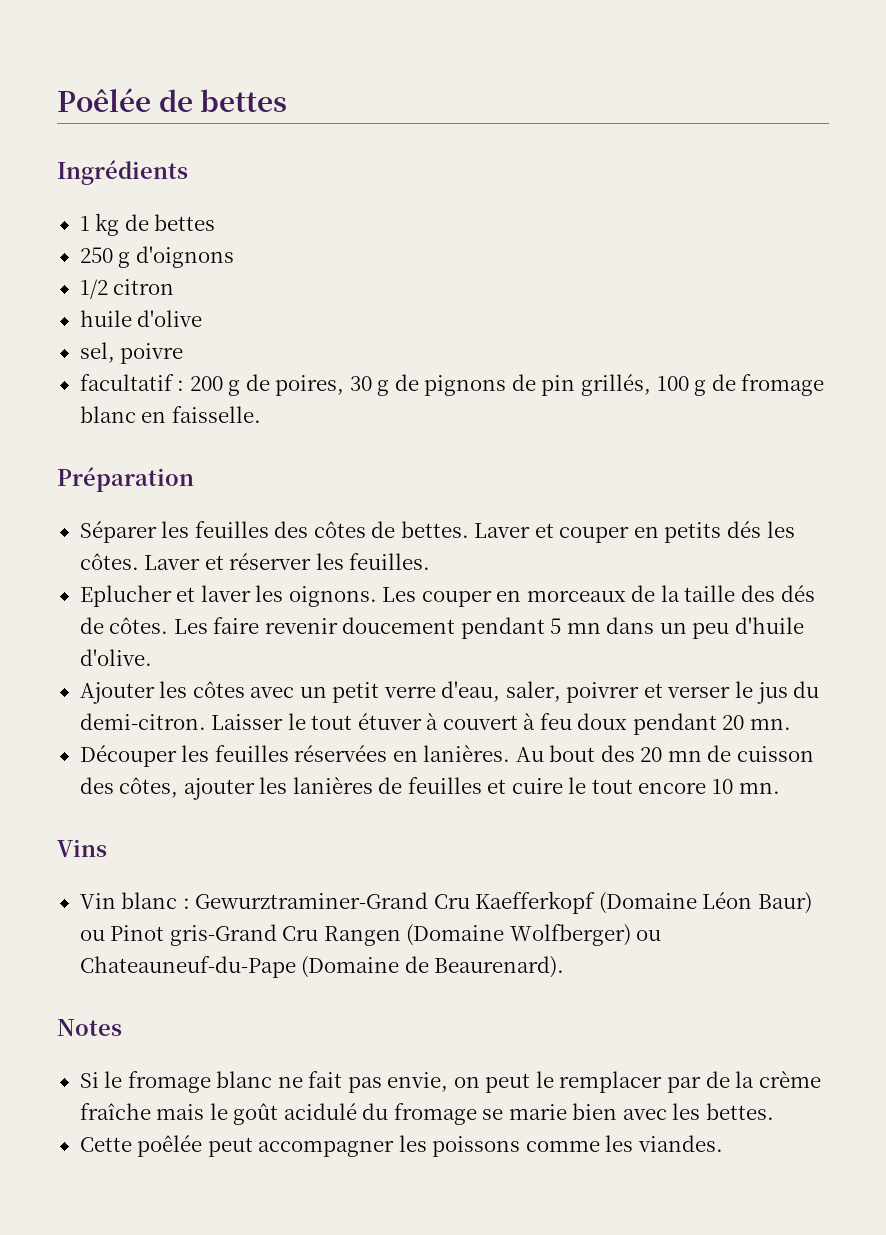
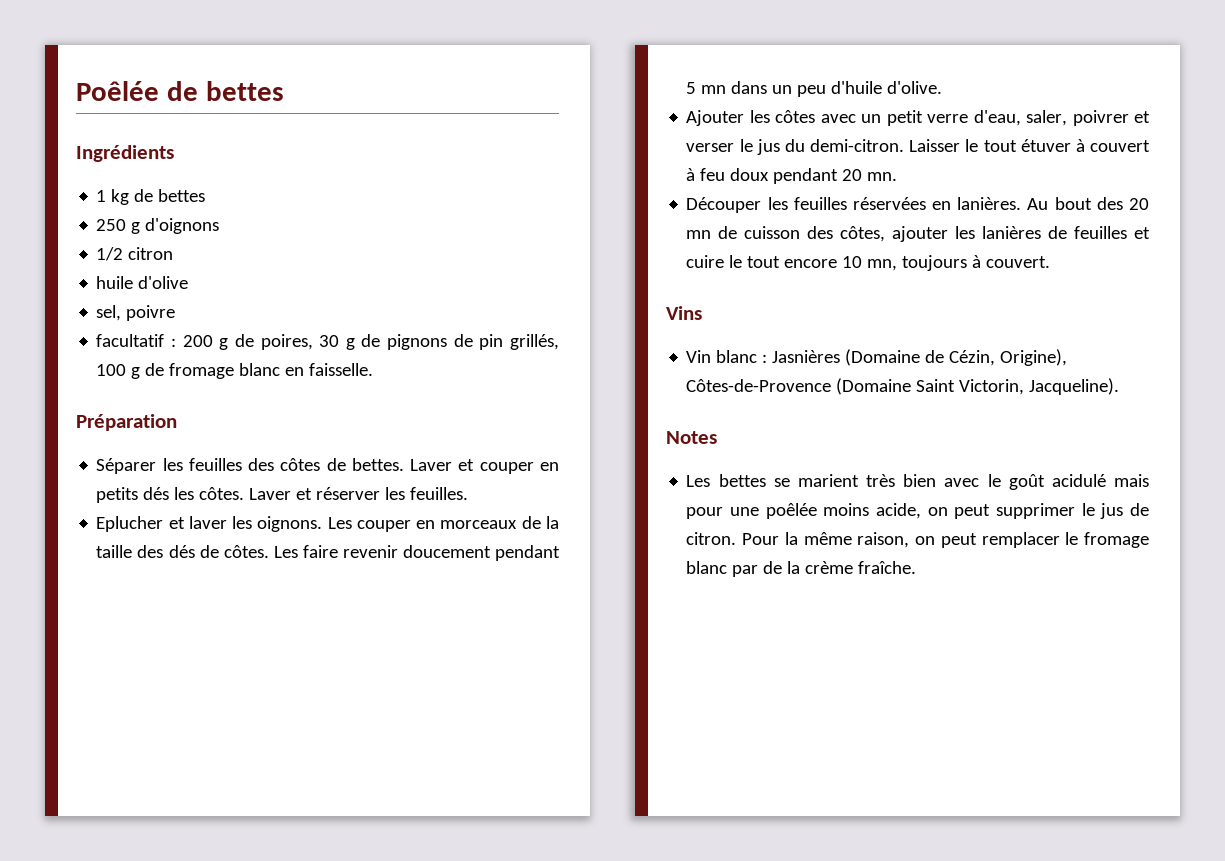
[738,782,780,794] mn. -> [867,255,1051,271] mn, toujours à couvert.
[195,891,812,914] [79,924,662,946] [79,956,565,978] [57,1019,122,1036] [79,1071,821,1093] [79,1103,774,1125] [79,1135,723,1157] Gewurztraminer-Grand Cru Kaefferkopf (Domaine Léon Baur) ou Pinot gris-Grand Cru Rangen (Domaine Wolfberger) ou Chateauneuf-du-Pape (Domaine de Beaurenard). // Notes // Si le fromage blanc ne fait pas envie, on peut le remplacer par de la crème fraîche mais le goût acidulé du fromage se marie bien avec les bettes. // Cette poêlée peut accompagner les poissons comme les viandes. -> [772,349,1068,366] [686,378,1120,395] [666,431,717,444] [686,474,1149,490] [686,503,1149,519] [686,532,1149,548] [686,561,917,577] Jasnières (Domaine de Cézin, Origine), Côtes-de-Provence (Domaine Saint Victorin, Jacqueline). // Notes // Les bettes se marient très bien avec le goût acidulé mais pour une poêlée moins acide, on peut supprimer le jus de citron. Pour la même raison, on peut remplacer le fromage blanc par de la crème fraîche.

